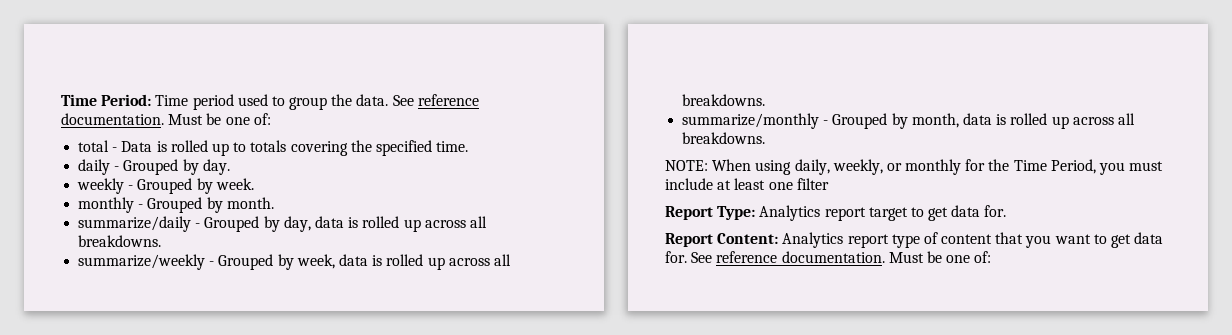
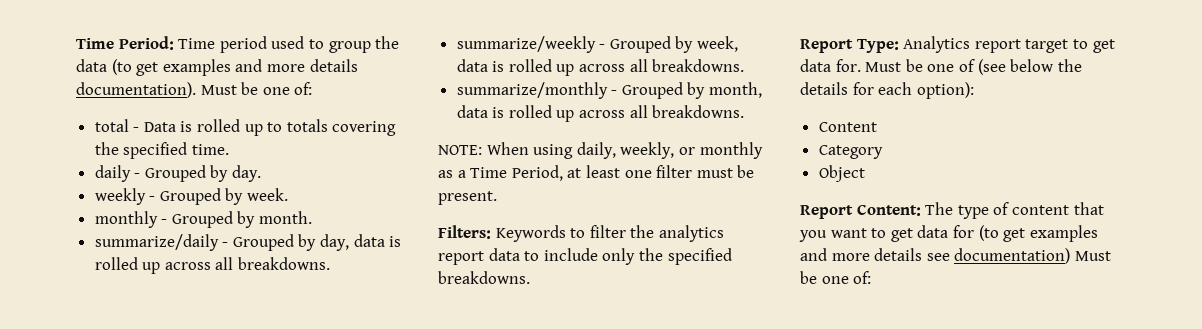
[356,94,479,106] [61,113,164,125] data. See reference documentation. -> [76,59,358,76] [76,82,196,98] data (to get examples and more details documentation).
[965,159,1164,175] [665,178,829,190] for the Time Period, you must include at least one filter -> [438,165,755,181] [438,191,497,205] [438,225,724,242] [438,248,732,265] [438,271,530,284] as a Time Period, at least one filter must be present. // Filters: Keywords to filter the analytics report data to include only the specified breakdowns.
(1007, 211) none -> [865,59,1082,75] [800,82,974,99] [818,122,877,132] [818,145,883,159] [818,165,865,182] Must be one of (see below the details for each option): // Content // Category // Object
[782,232,889,248] Analytics report -> [925,202,954,215] The
[665,251,885,263] for. See reference documentation. -> [952,225,1098,242] [800,248,1071,264] for (to get examples and more details see documentation)

